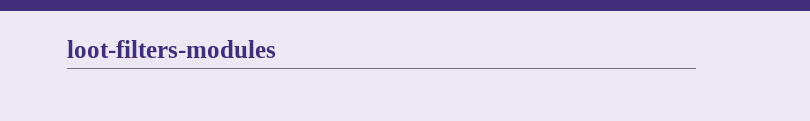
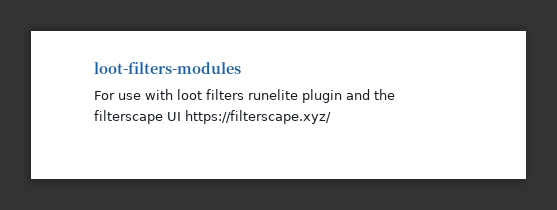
(276, 49) none -> [94,89,395,103] [94,110,331,124] // For use with loot filters runelite plugin and the filterscape UI https://filterscape.xyz/

